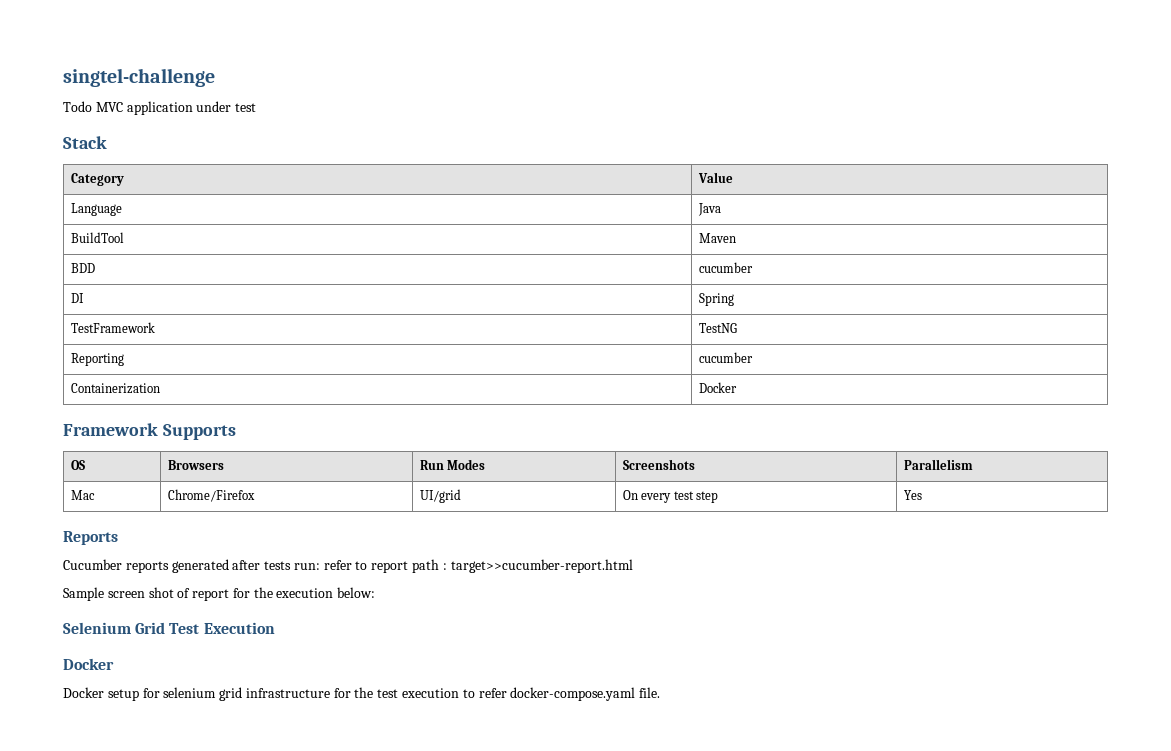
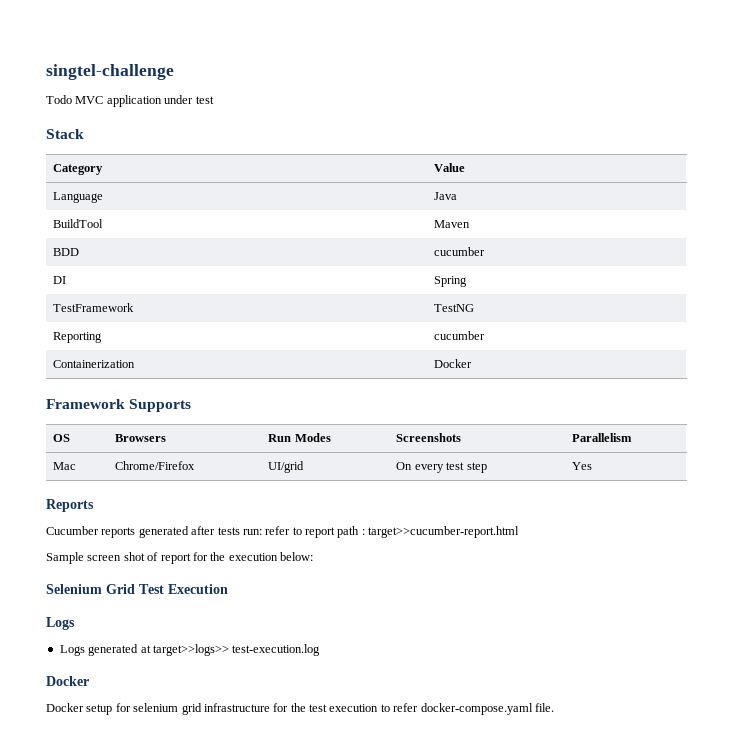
(275, 628) none -> [46,617,75,630] [59,644,321,656] // Logs // Logs generated at target>>logs>> test-execution.log

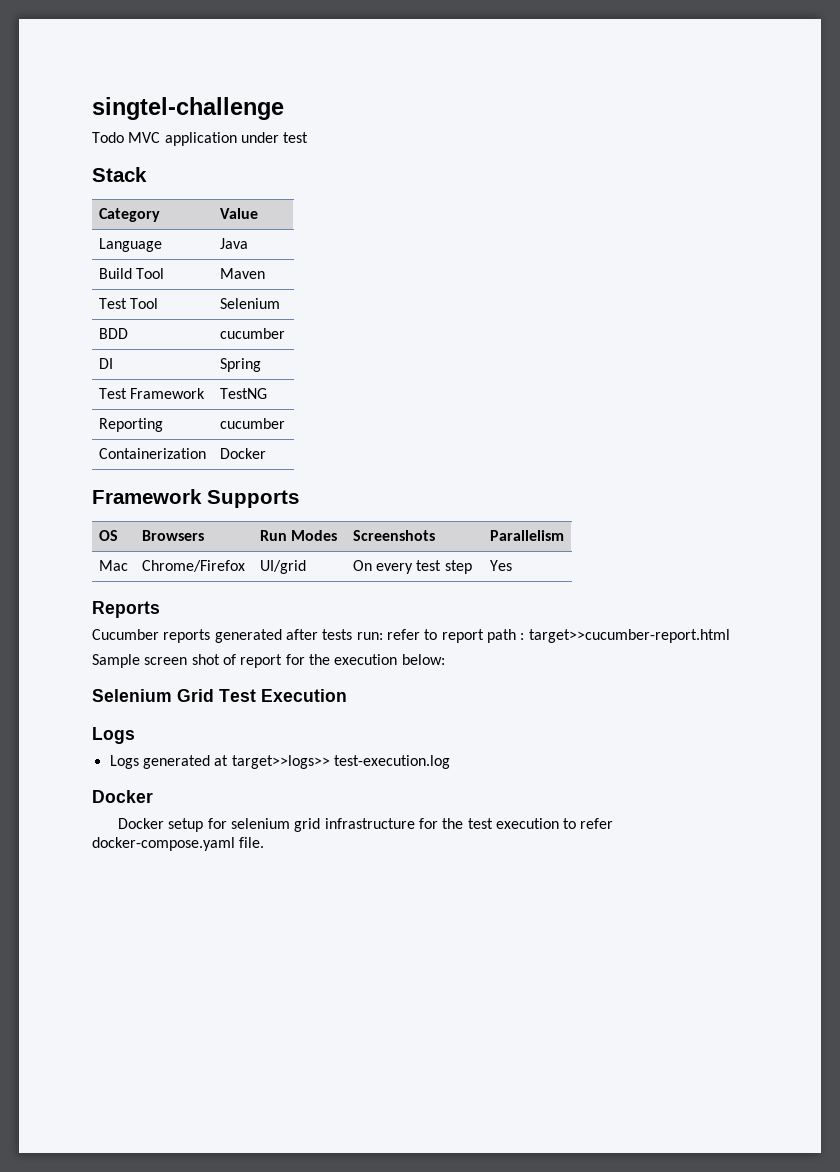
[53,219,104,228] BuildTool -> [98,268,165,279] Build Tool
(471, 224) none -> [98,298,159,309] [219,298,280,309] // Test Tool | Selenium
[53,303,135,312] TestFramework -> [98,388,206,399] Test Framework

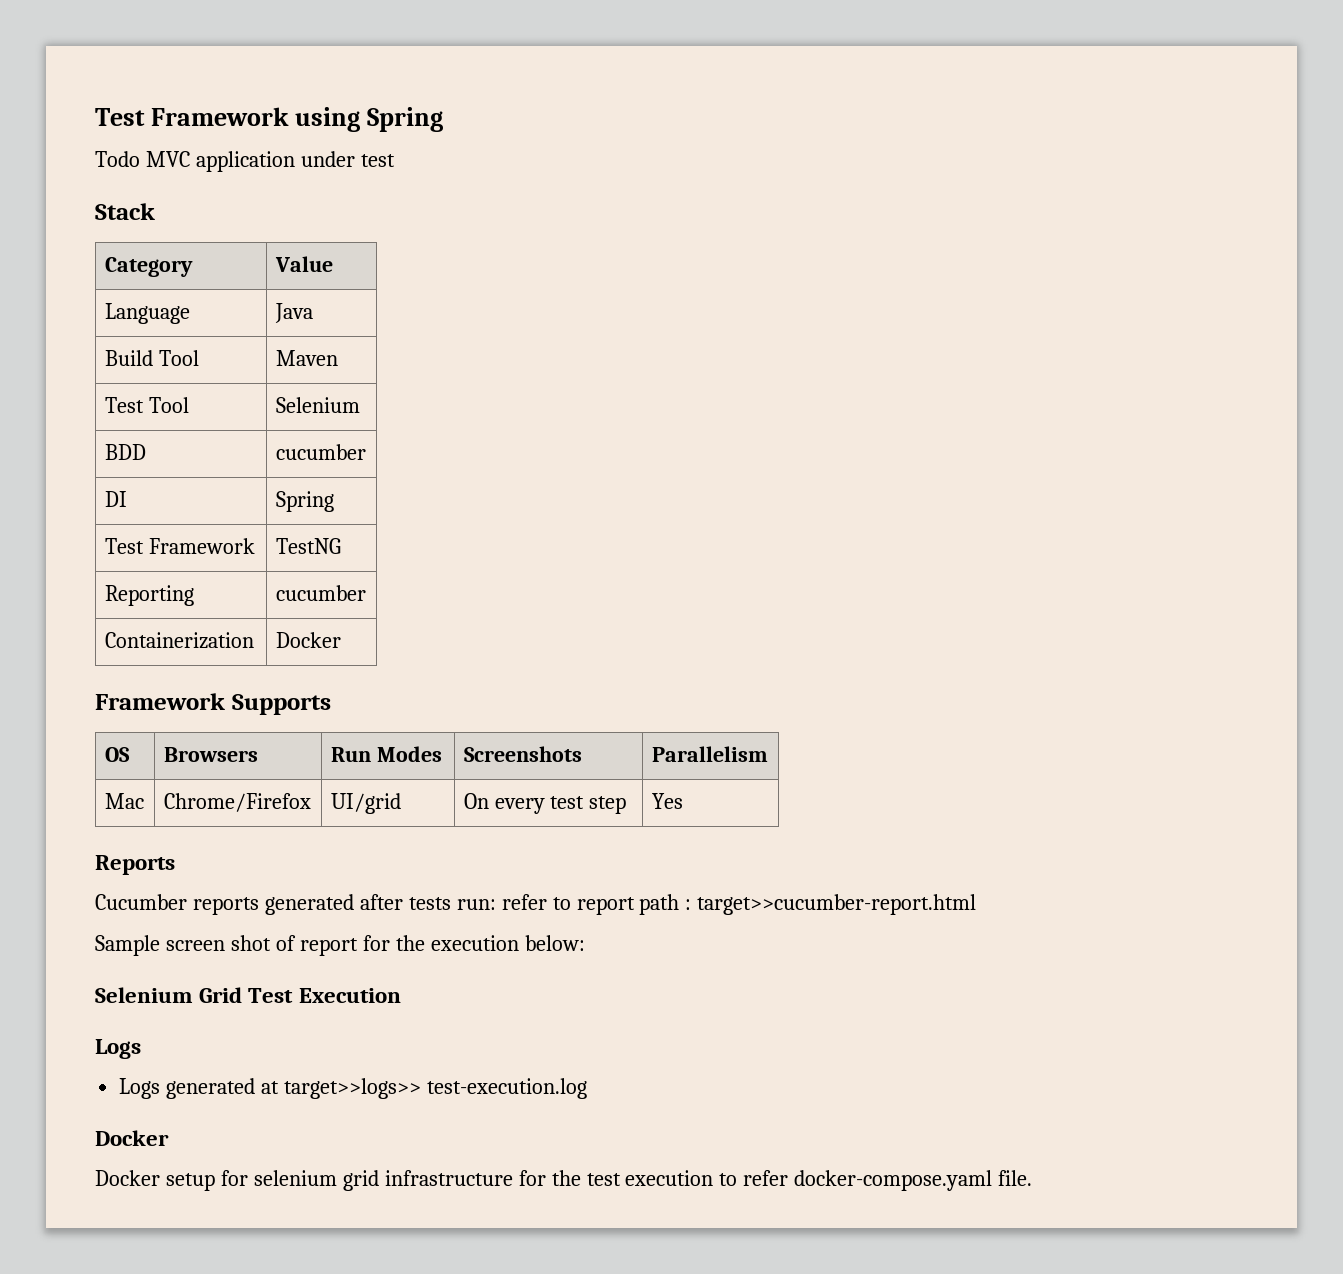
[92,97,284,120] singtel-challenge -> [95,107,443,132] Test Framework using Spring

